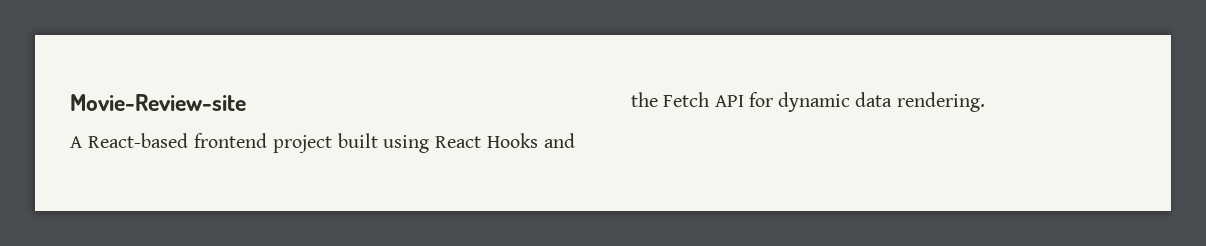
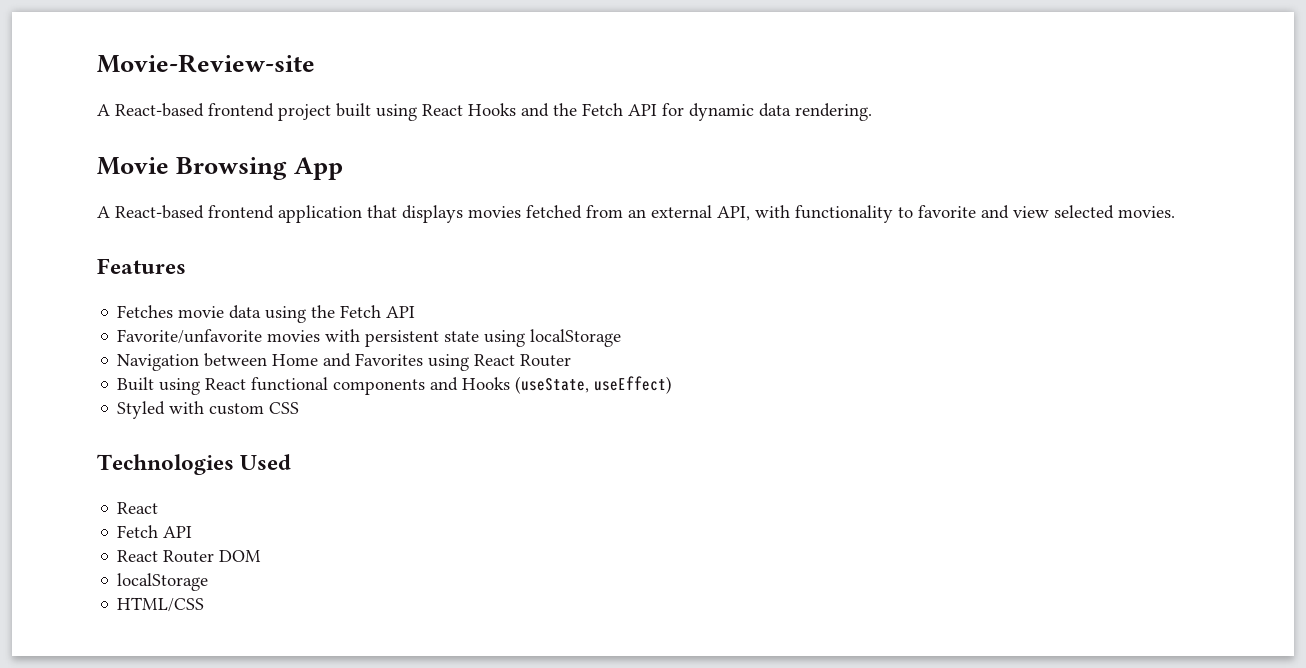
(985, 102) none -> [97,157,344,180] [97,205,1175,223] [97,258,186,274] [117,305,416,323] [117,329,622,347] [117,353,572,371] [117,376,673,395] [117,401,300,419] [97,454,292,475] [117,502,159,514] [117,525,193,538] [117,550,262,563] [117,573,209,591] [117,597,205,612] // Movie Browsing App // A React-based frontend application that displays movies fetched from an external API, with functionality to favorite and view selected movies. // Features // Fetches movie data using the Fetch API // Favorite/unfavorite movies with persistent state using localStorage // Navigation between Home and Favorites using React Router // Built using React functional components and Hooks (useState, useEffect) // Styled with custom CSS // Technologies Used // React // Fetch API // React Router DOM // localStorage // HTML/CSS

